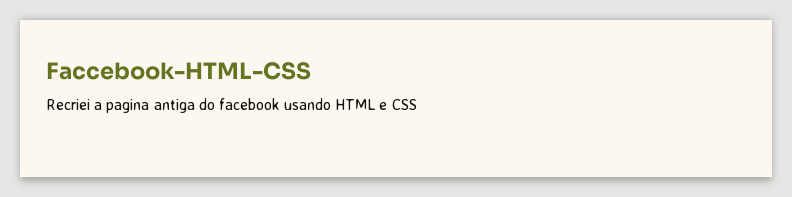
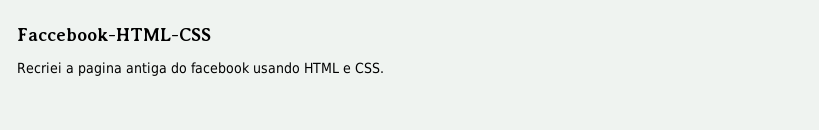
[391,99,417,110] CSS -> [355,62,384,74] CSS.

